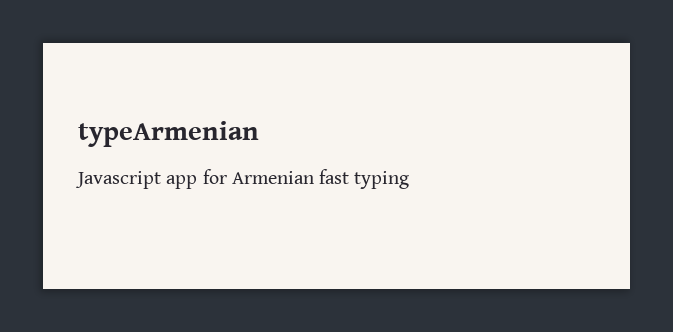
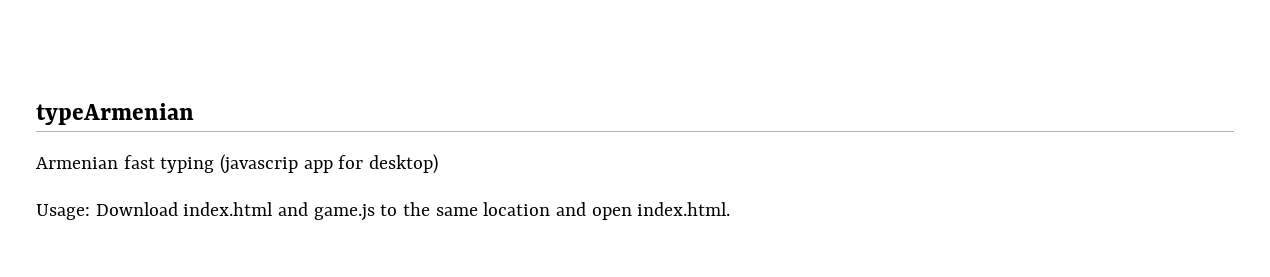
[75,169,410,189] Javascript app for Armenian fast typing -> [36,154,439,174] [36,202,731,221] Armenian fast typing (javascrip app for desktop) // Usage: Download index.html and game.js to the same location and open index.html.

